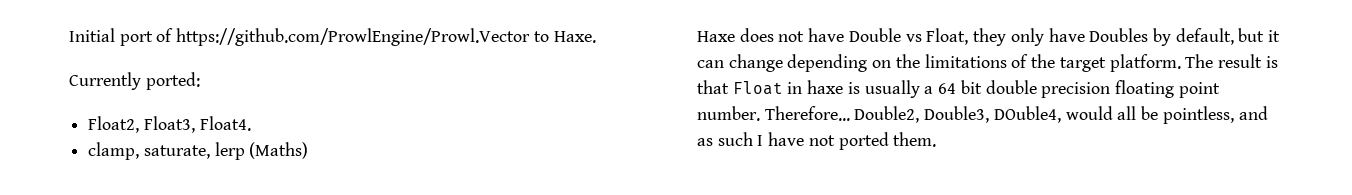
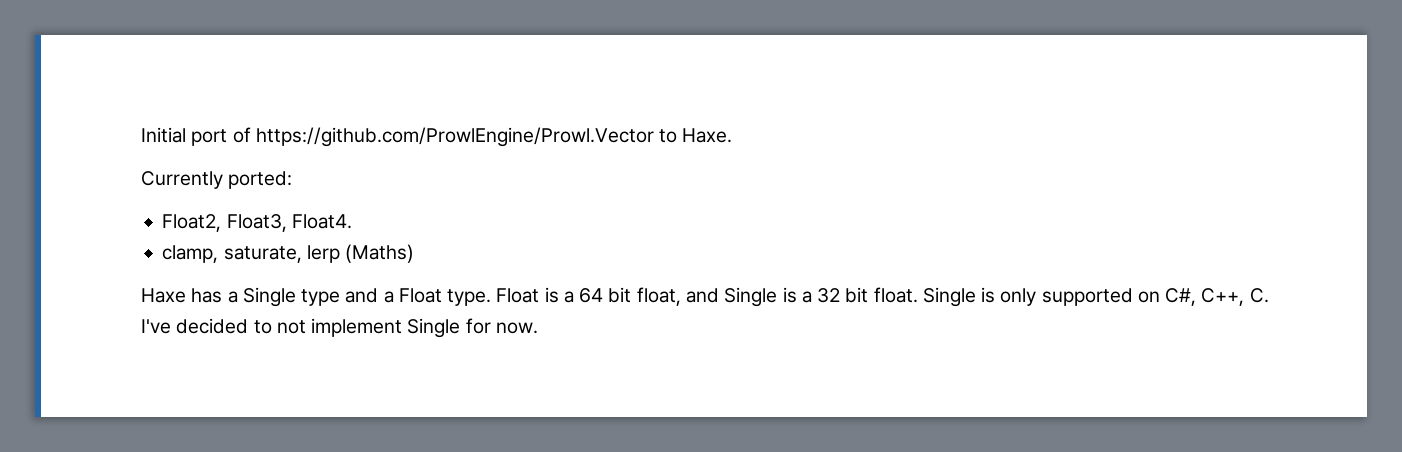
[739,28,1281,46] [697,54,1278,72] [697,80,1220,98] [697,106,1268,124] [697,132,937,150] does not have Double vs Float, they only have Doubles by default, but it can change depending on the limitations of the target platform. The result is that Float in haxe is usually a 64 bit double precision floating point number. Therefore... Double2, Double3, DOuble4, would all be pointless, and as such I have not ported them. -> [191,287,1269,307] [141,318,538,338] has a Single type and a Float type. Float is a 64 bit float, and Single is a 32 bit float. Single is only supported on C#, C++, C. I've decided to not implement Single for now.

